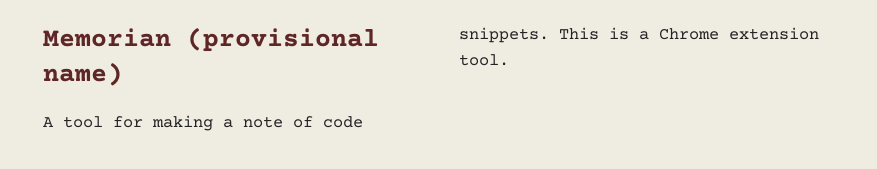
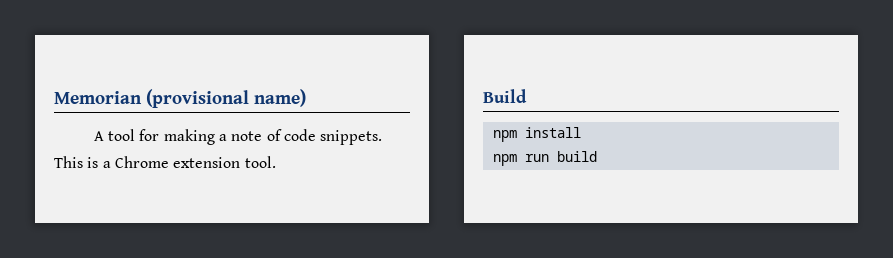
(509, 60) none -> [483,89,527,103] [492,127,581,142] [492,151,597,166] // Build // npm install // npm run build

